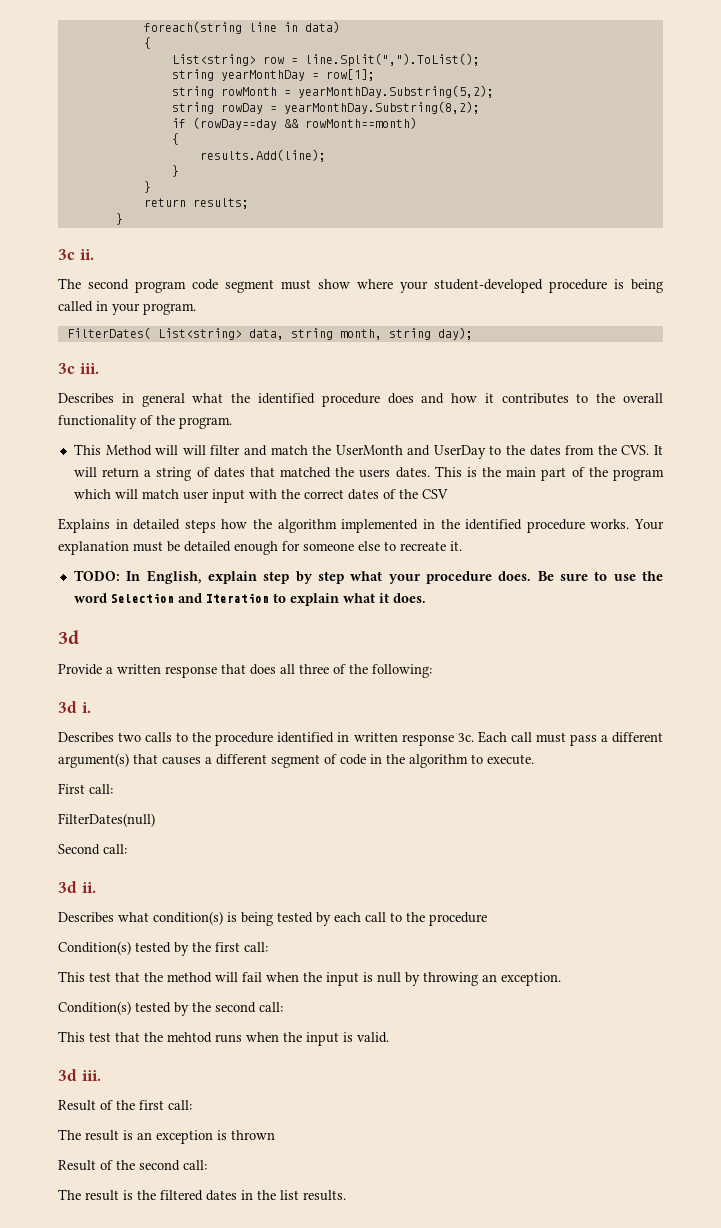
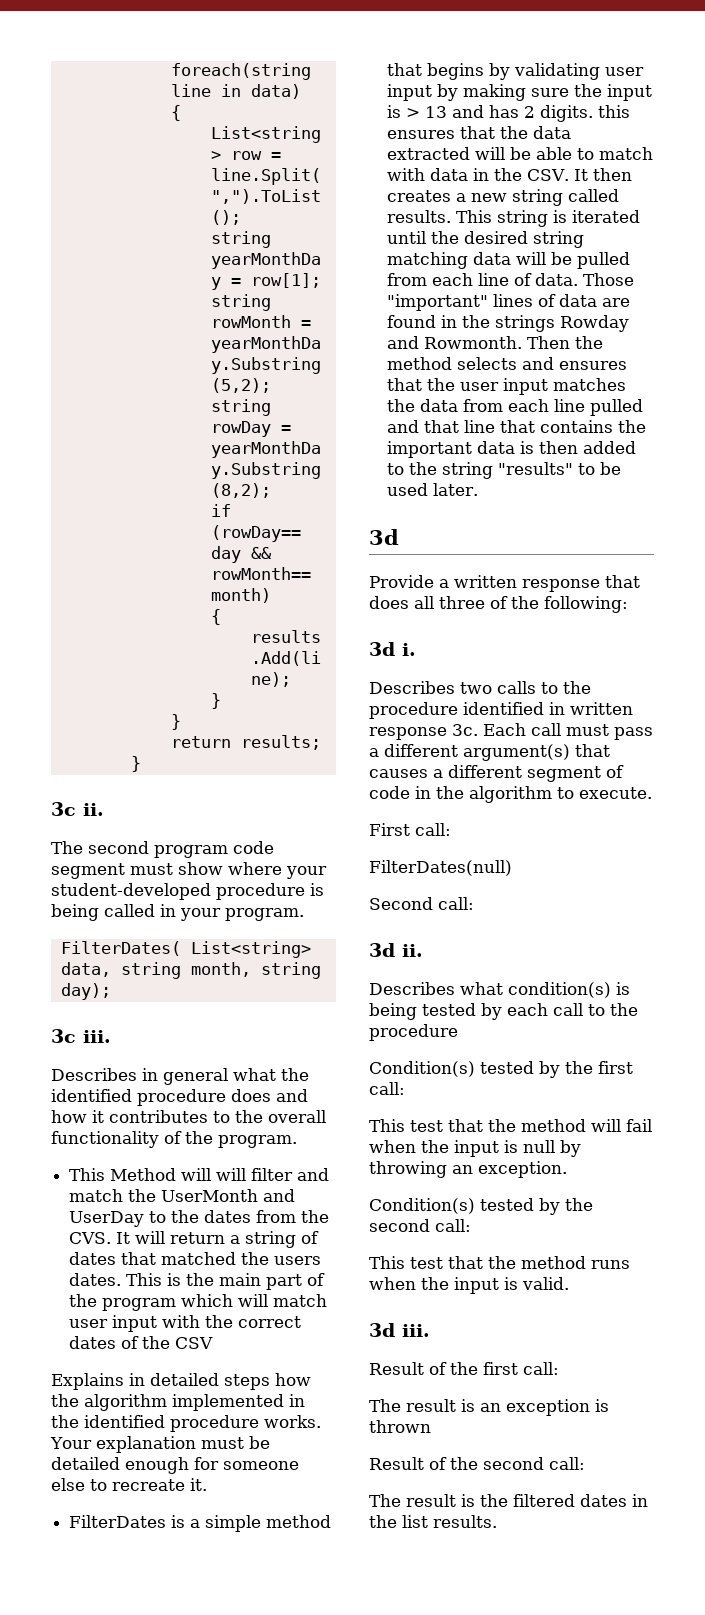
[73,570,663,584] [73,593,426,606] TODO: In English, explain step by step what your procedure does. Be sure to use the word Selection and Iteration to explain what it does. -> [69,1515,332,1532] [387,63,645,80] [387,84,653,101] [387,105,631,122] [387,126,572,139] [387,147,654,160] [387,168,633,181] [387,189,620,206] [387,210,641,227] [387,231,585,248] [387,252,631,269] [387,273,635,286] [387,294,631,311] [387,315,630,332] [387,336,604,349] [387,357,628,370] [387,378,627,395] [387,399,644,416] [387,420,647,433] [387,441,637,458] [387,462,622,479] [387,483,479,496] FilterDates is a simple method that begins by validating user input by making sure the input is > 13 and has 2 digits. this ensures that the data extracted will be able to match with data in the CSV. It then creates a new string called results. This string is iterated until the desired string matching data will be pulled from each line of data. Those "important" lines of data are found in the strings Rowday and Rowmonth. Then the method selects and ensures that the user input matches the data from each line pulled and that line that contains the important data is then added to the string "results" to be used later.
[167,1032,212,1043] mehtod -> [521,1256,586,1269] method

